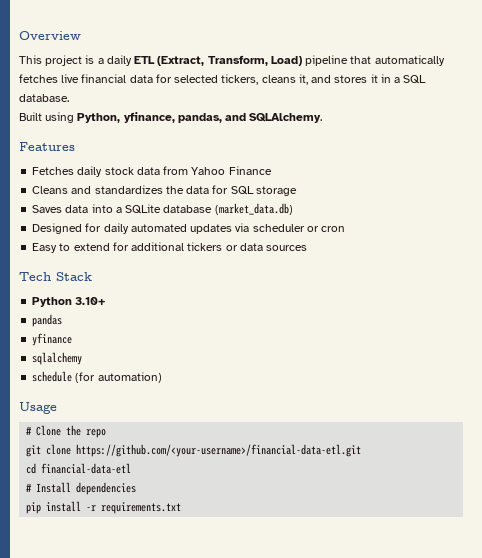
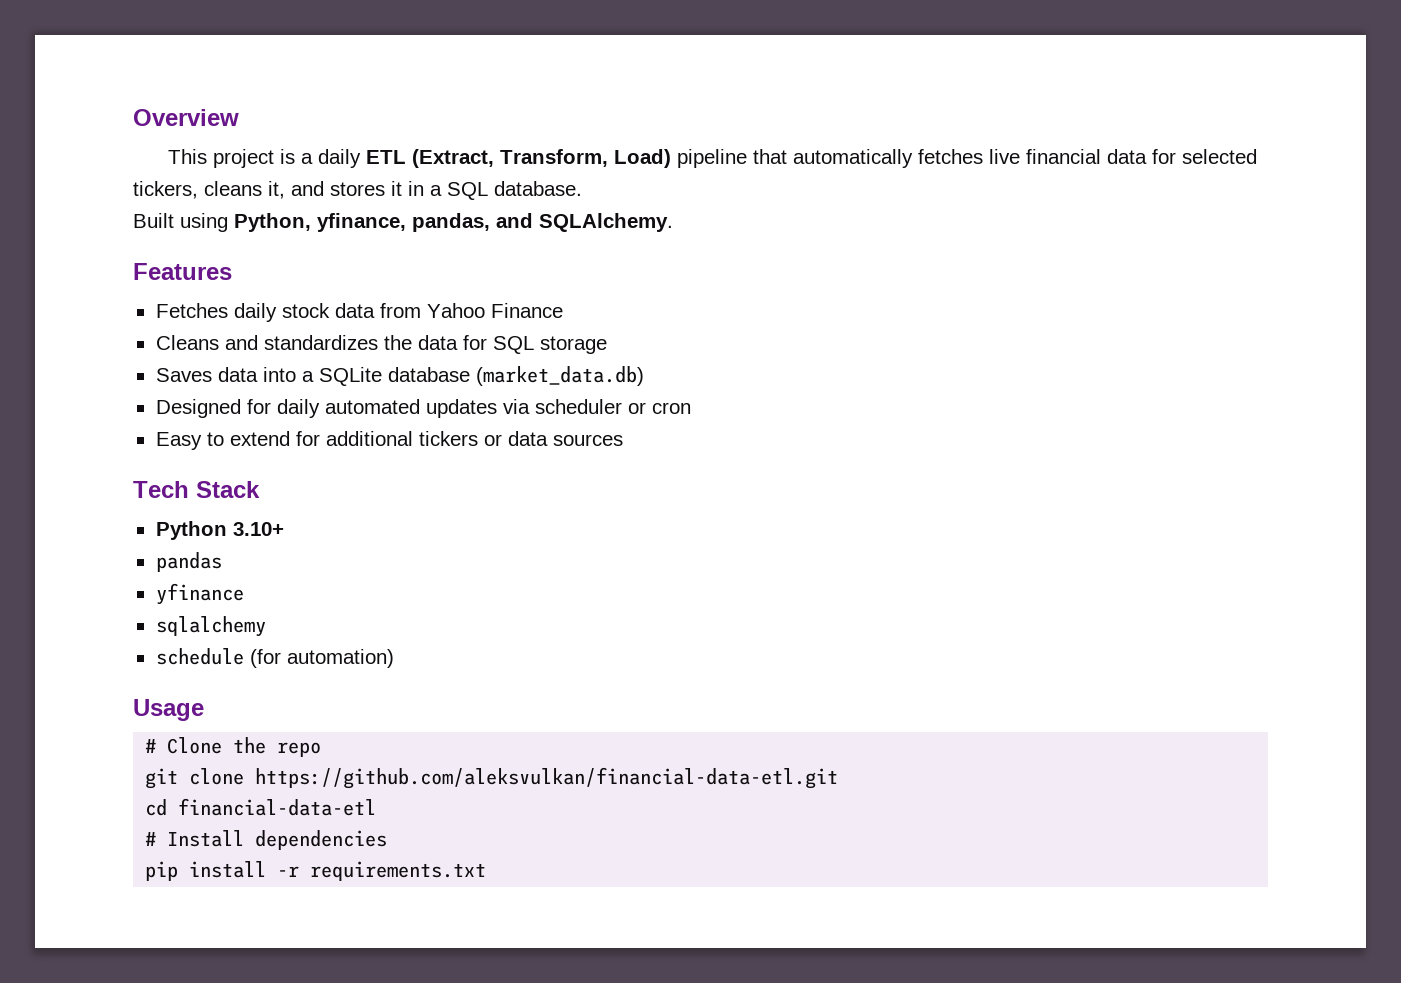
[76,444,362,457] https://github.com/<your-username>/financial-data-etl.git -> [255,767,839,789] https://github.com/aleksvulkan/financial-data-etl.git

